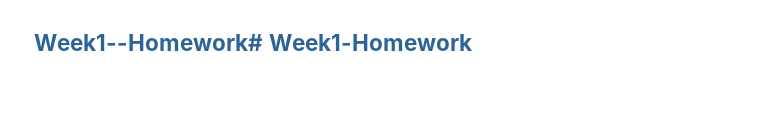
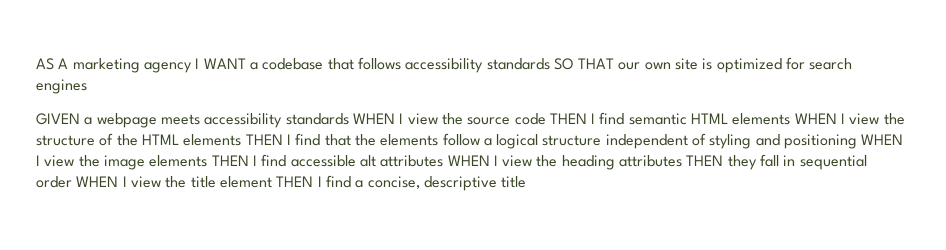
[34,34,473,51] Week1--Homework# Week1-Homework -> [36,57,853,73] [36,79,87,94] [36,112,905,128] [36,133,904,149] [36,154,867,170] [36,175,527,191] AS A marketing agency I WANT a codebase that follows accessibility standards SO THAT our own site is optimized for search engines // GIVEN a webpage meets accessibility standards WHEN I view the source code THEN I find semantic HTML elements WHEN I view the structure of the HTML elements THEN I find that the elements follow a logical structure independent of styling and positioning WHEN I view the image elements THEN I find accessible alt attributes WHEN I view the heading attributes THEN they fall in sequential order WHEN I view the title element THEN I find a concise, descriptive title

